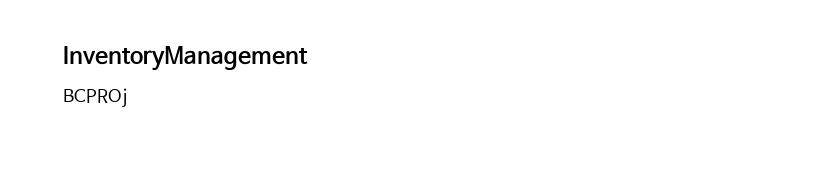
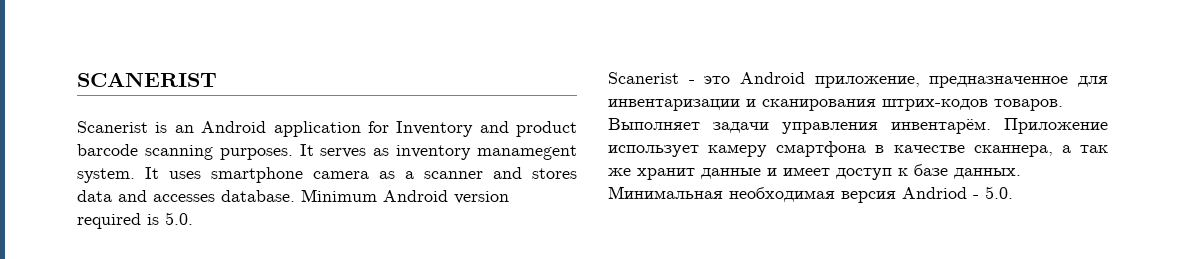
[63,46,308,71] [63,88,127,108] InventoryManagement // BCPROj -> [77,72,217,87] [77,121,577,137] [77,144,577,160] [77,167,577,183] [77,189,509,204] [77,212,193,229] [608,72,1108,88] [608,99,1063,111] [608,118,1108,134] [608,141,1108,157] [608,164,1021,180] [608,186,1013,203] SCANERIST // Scanerist is an Android application for Inventory and product barcode scanning purposes. It serves as inventory manamegent system. It uses smartphone camera as a scanner and stores data and accesses database. Minimum Android version required is 5.0. // Scanerist - это Android приложение, предназначенное для инвентаризации и сканирования штрих-кодов товаров. Выполняет задачи управления инвентарём. Приложение использует камеру смартфона в качестве сканнера, а так же хранит данные и имеет доступ к базе данных. Минимальная необходимая версия Andriod - 5.0.

